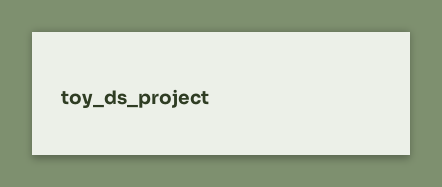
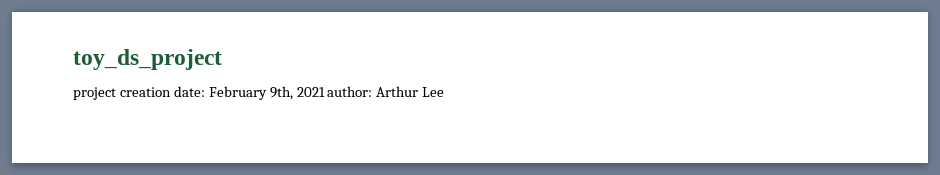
(209, 99) none -> [73,86,445,100] // project creation date: February 9th, 2021 author: Arthur Lee

